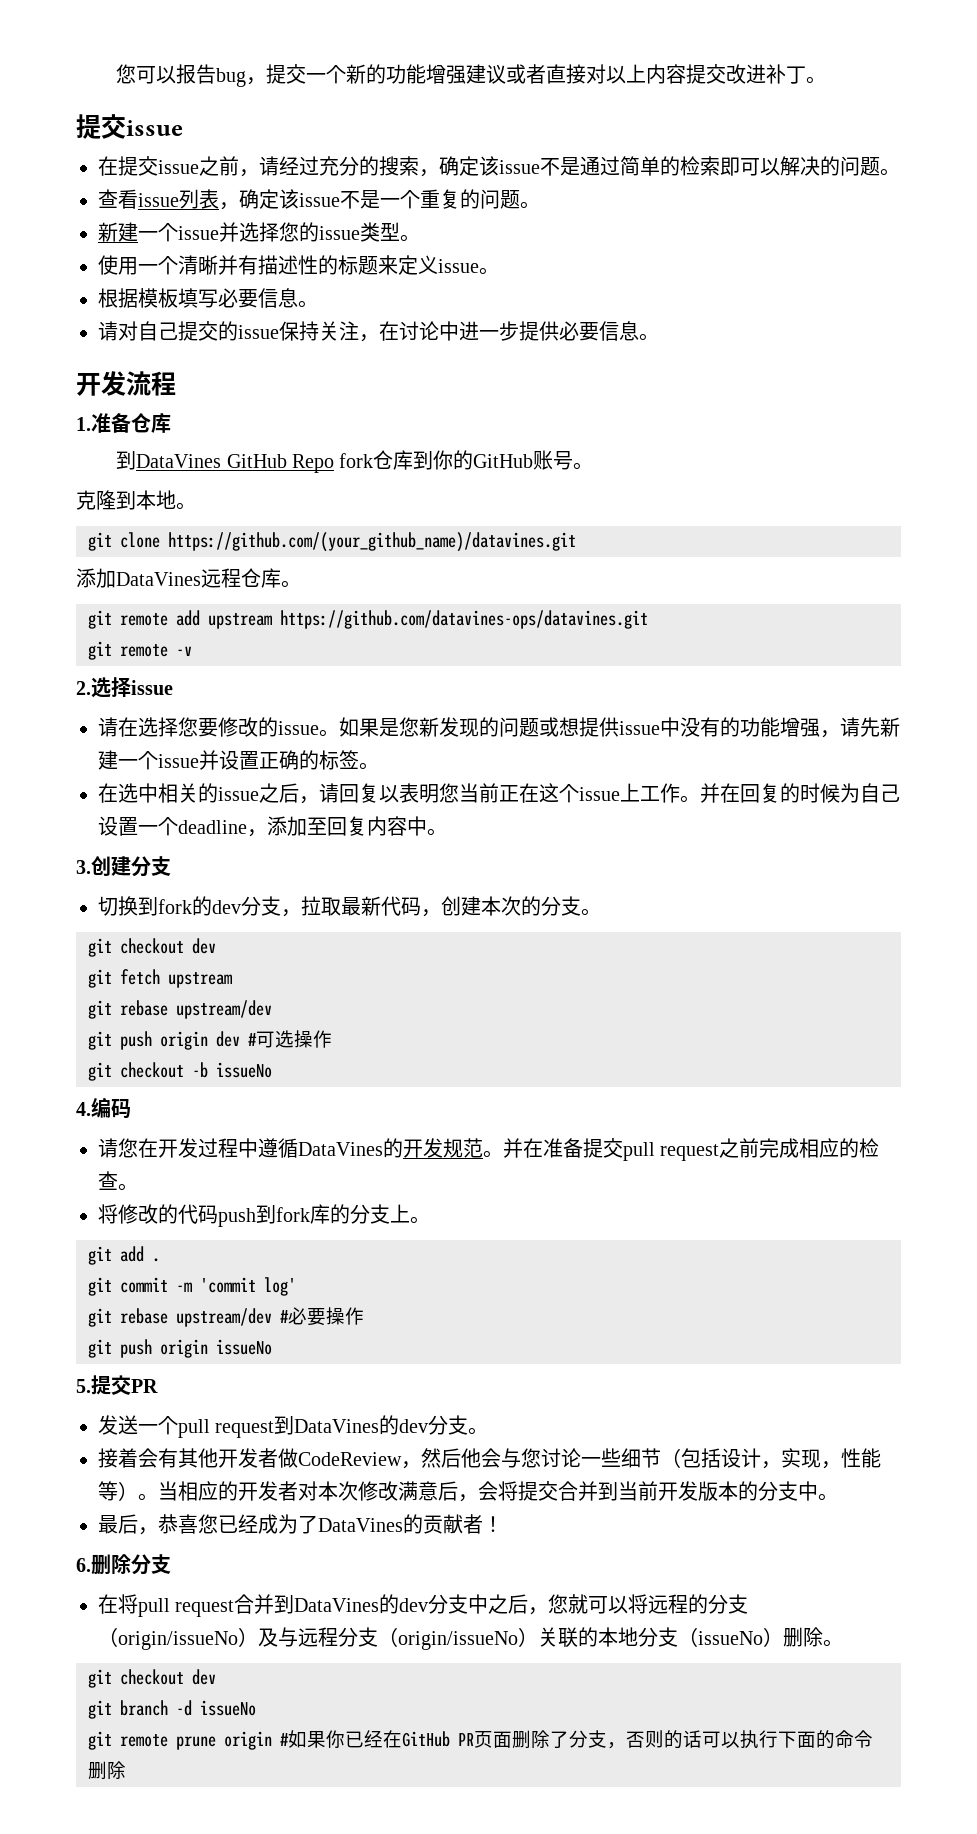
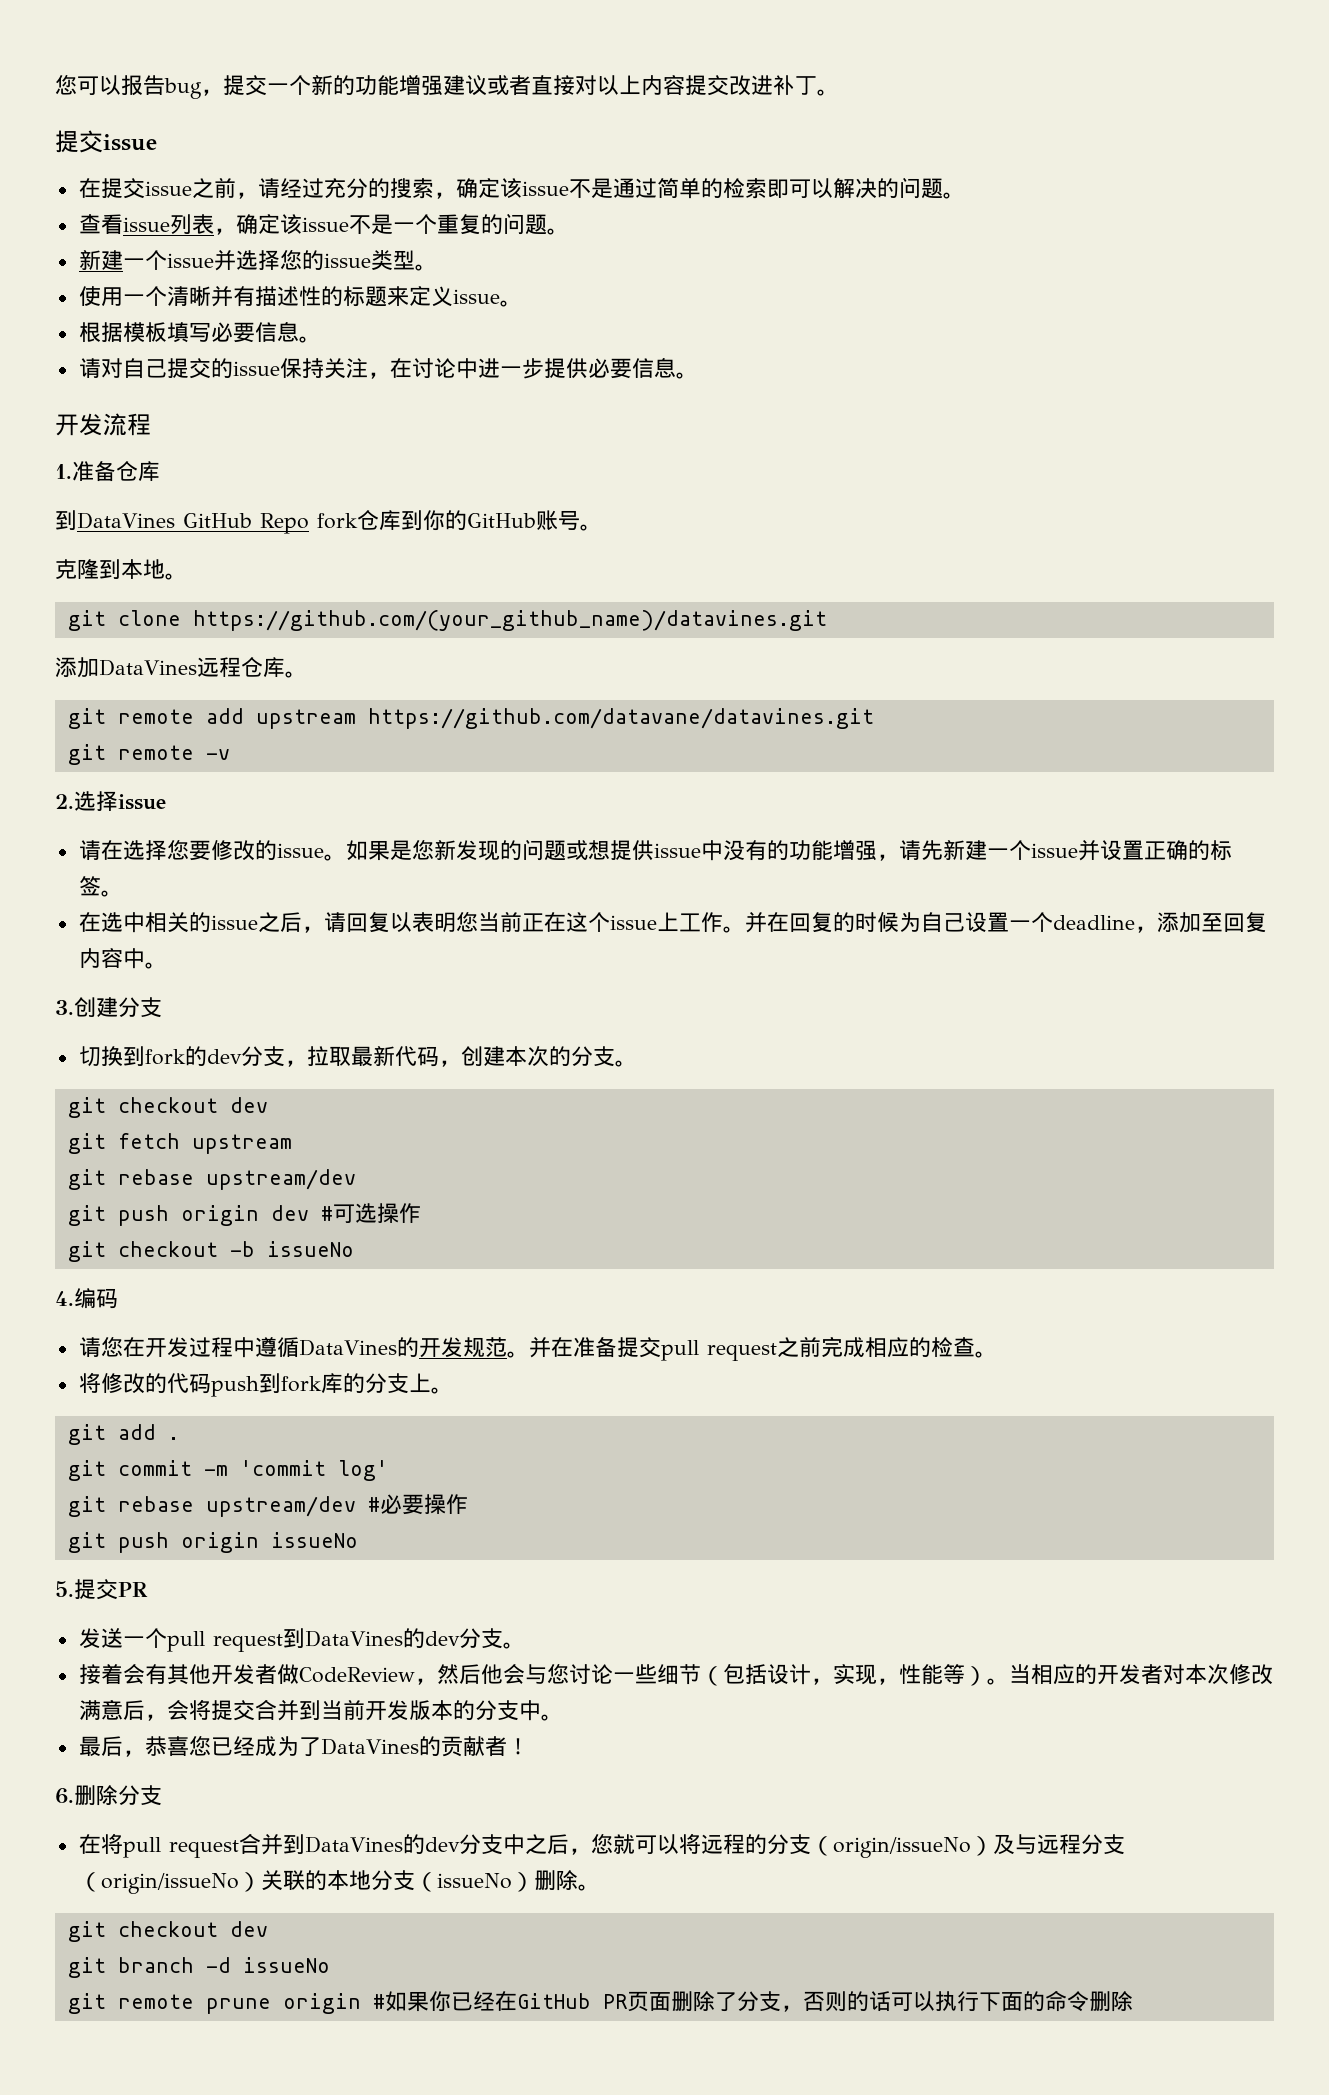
[280,610,648,629] https://github.com/datavines-ops/datavines.git -> [367,708,874,729] https://github.com/datavane/datavines.git

